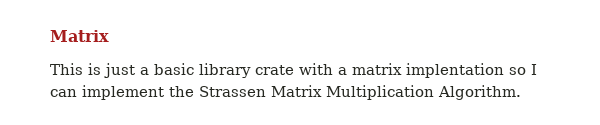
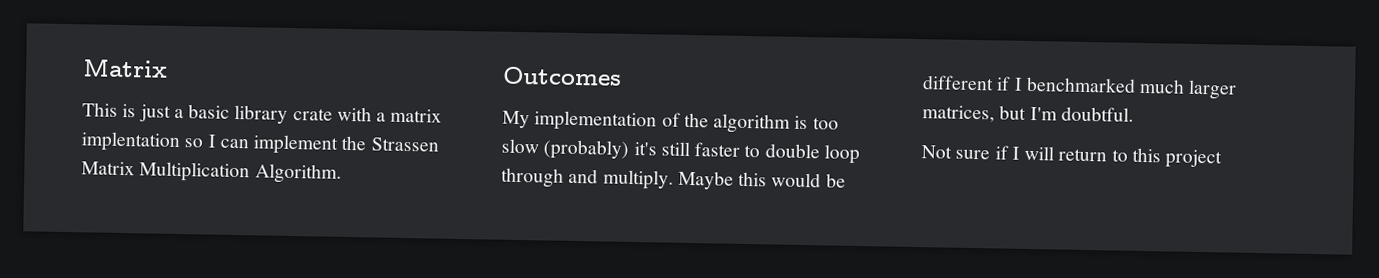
(521, 92) none -> [502,66,622,86] [502,110,839,134] [501,138,860,165] [501,167,846,190] [922,75,1238,100] [922,105,1134,123] [921,145,1223,169] // Outcomes // My implementation of the algorithm is too slow (probably) it's still faster to double loop through and multiply. Maybe this would be different if I benchmarked much larger matrices, but I'm doubtful. // Not sure if I will return to this project

